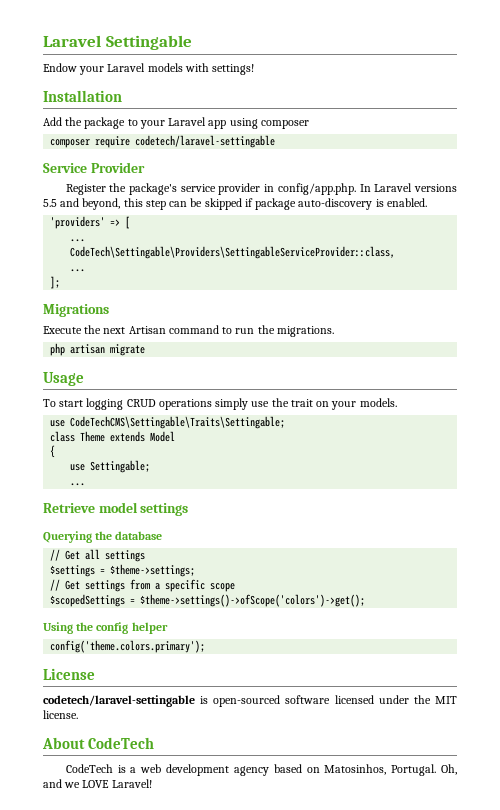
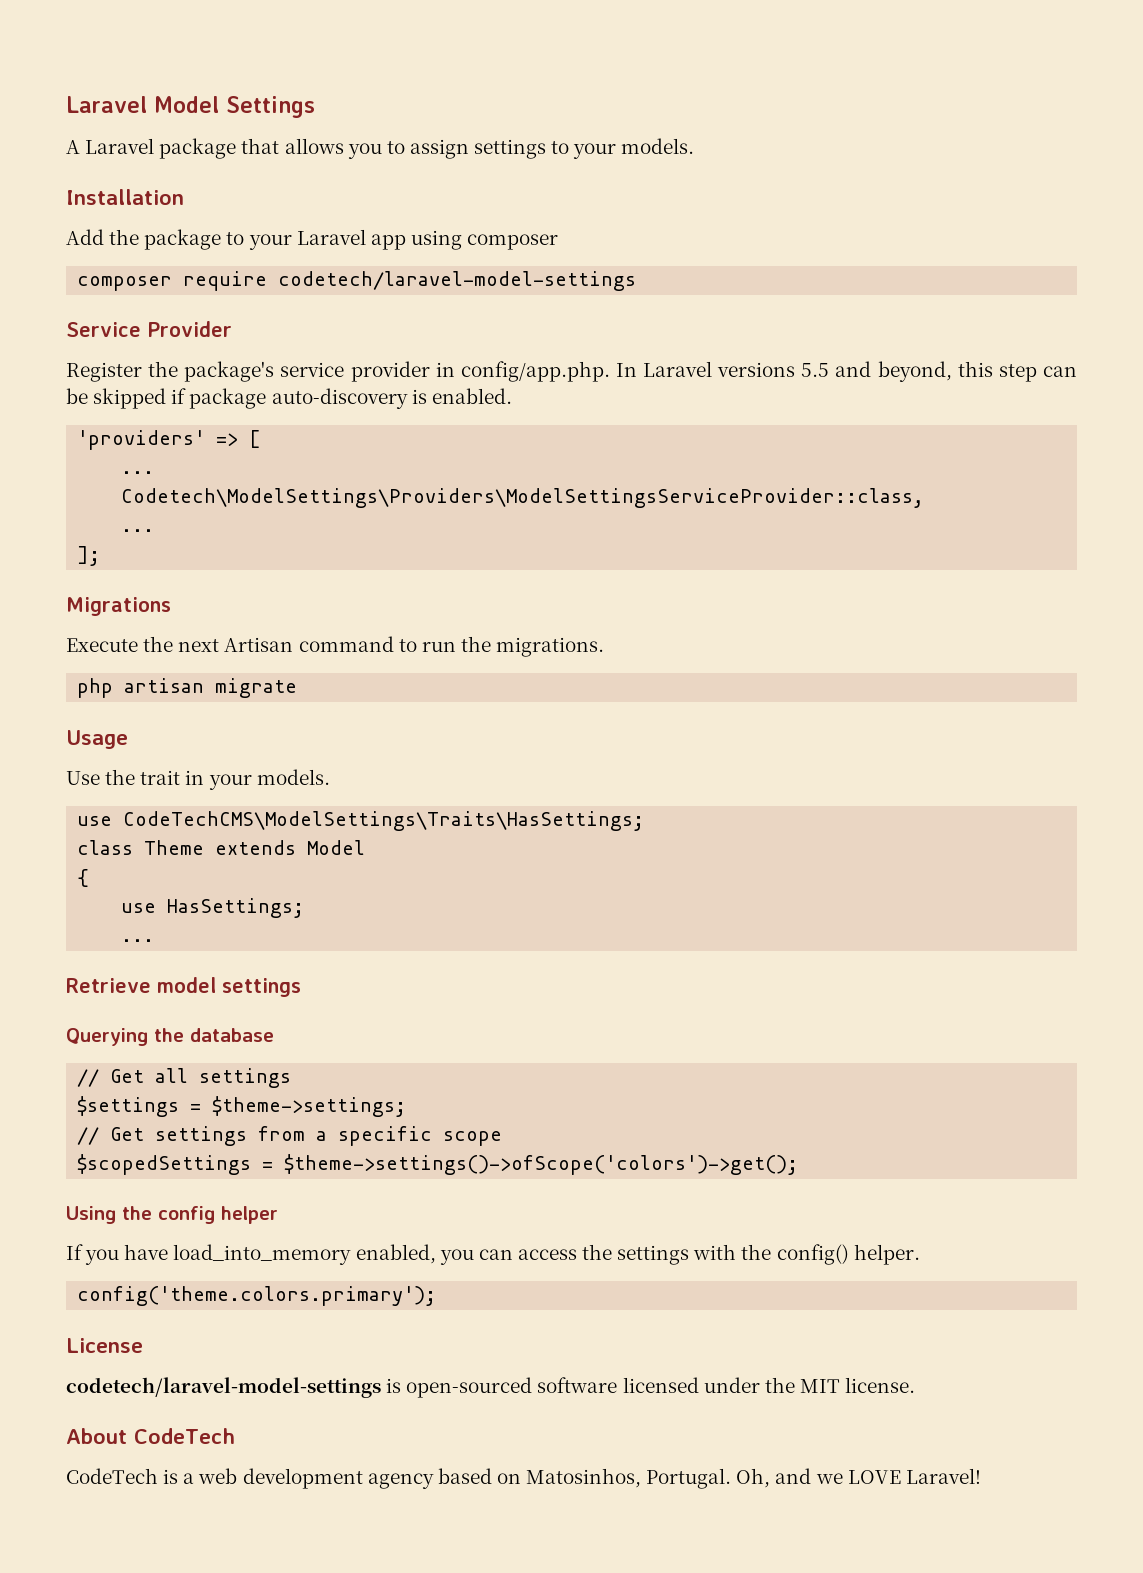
[43,35,192,50] [43,63,255,75] Laravel Settingable // Endow your Laravel models with settings! -> [66,96,315,118] [66,138,695,159] Laravel Model Settings // A Laravel package that allows you to assign settings to your models.
[135,135,276,148] codetech/laravel-settingable -> [278,271,637,291] codetech/laravel-model-settings
[70,246,396,259] CodeTech\Settingable\Providers\SettingableServiceProvider::class, -> [121,488,925,508] Codetech\ModelSettings\Providers\ModelSettingsServiceProvider::class,
[43,398,270,410] To start logging CRUD operations simply use -> [66,771,100,785] Use
[316,401,330,407] on -> [185,770,205,785] in
[70,416,286,429] CodeTechCMS\Settingable\Traits\Settingable; -> [123,811,645,831] CodeTechCMS\ModelSettings\Traits\HasSettings;
[90,460,151,473] Settingable; -> [167,898,305,918] HasSettings;
(168, 628) none -> [66,1244,920,1265] // If you have load_into_memory enabled, you can access the settings with the config() helper.
[43,695,195,707] codetech/laravel-settingable -> [66,1377,381,1398] codetech/laravel-model-settings

